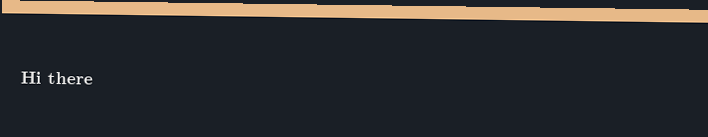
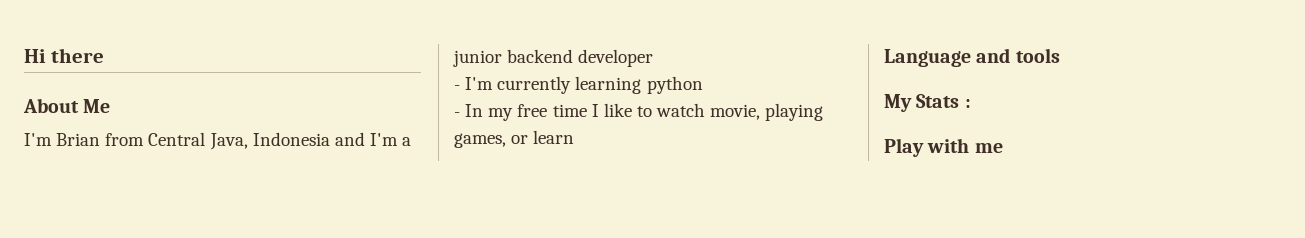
(93, 78) none -> [23,98,111,113] [24,132,412,150] [453,49,654,67] [454,76,703,94] [454,103,824,121] [454,130,575,148] [884,48,1060,67] [884,94,971,112] [884,138,1003,157] // About Me // I'm Brian from Central Java, Indonesia and I'm a junior backend developer // - I'm currently learning python // - In my free time I like to watch movie, playing games, or learn // Language and tools // My Stats : // Play with me

